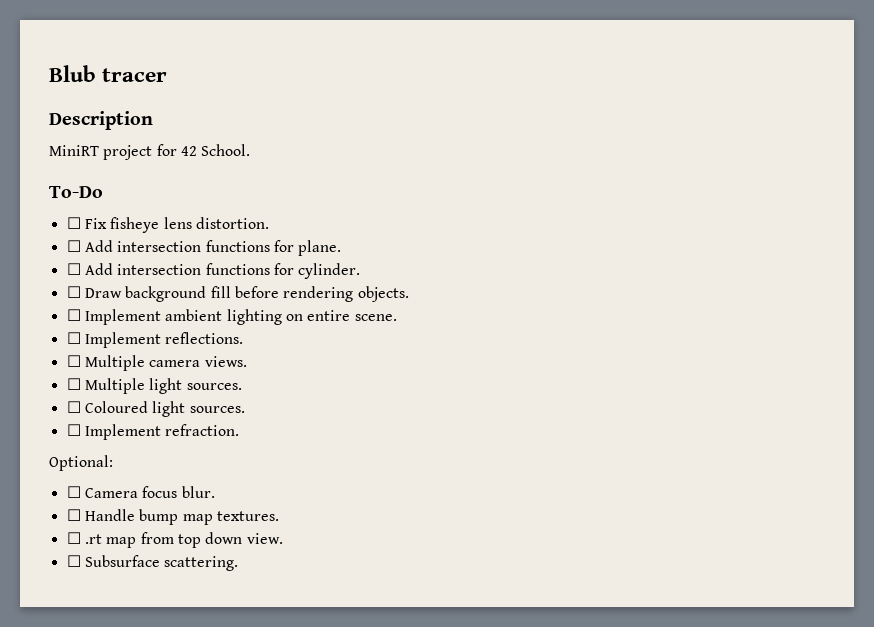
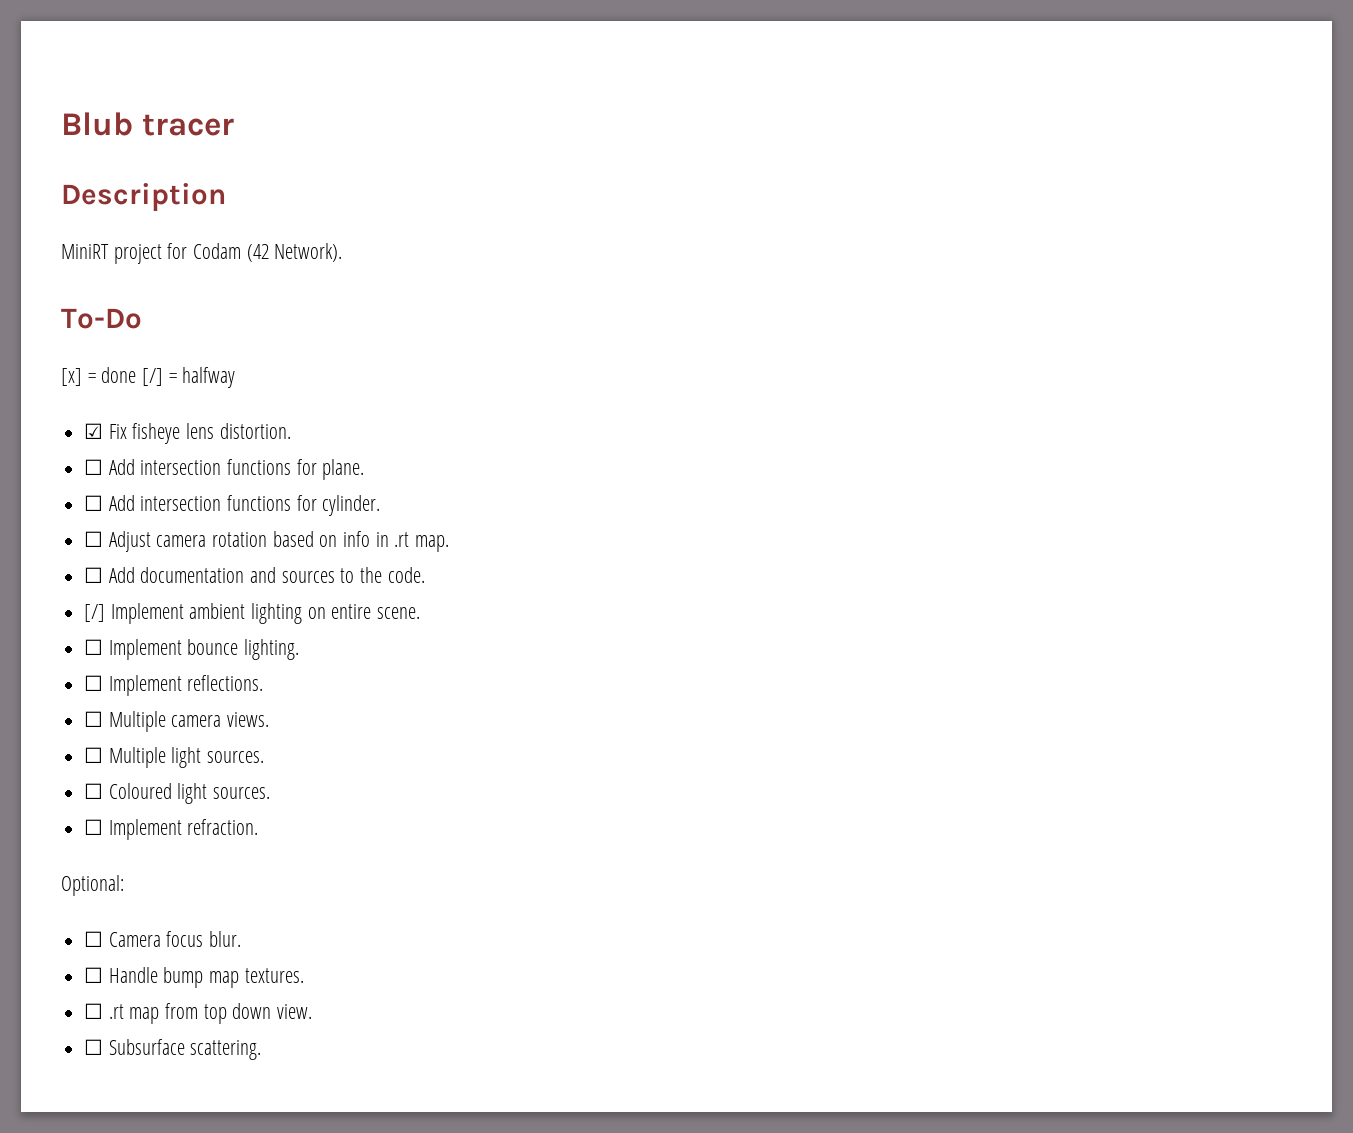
[180,144,251,156] [49,186,103,198] [66,217,81,229] 42 School. // To-Do // ☐ -> [193,243,343,262] [61,308,142,329] [61,367,236,388] [84,423,104,439] Codam (42 Network). // To-Do // [x] = done [/] = halfway // ☑
[84,286,409,302] [66,309,81,321] Draw background fill before rendering objects. // ☐ -> [108,531,450,552] [84,567,425,583] [84,604,106,622] Adjust camera rotation based on info in .rt map. // ☐ Add documentation and sources to the code. // [/]
(397, 317) none -> [84,639,300,660] // ☐ Implement bounce lighting.

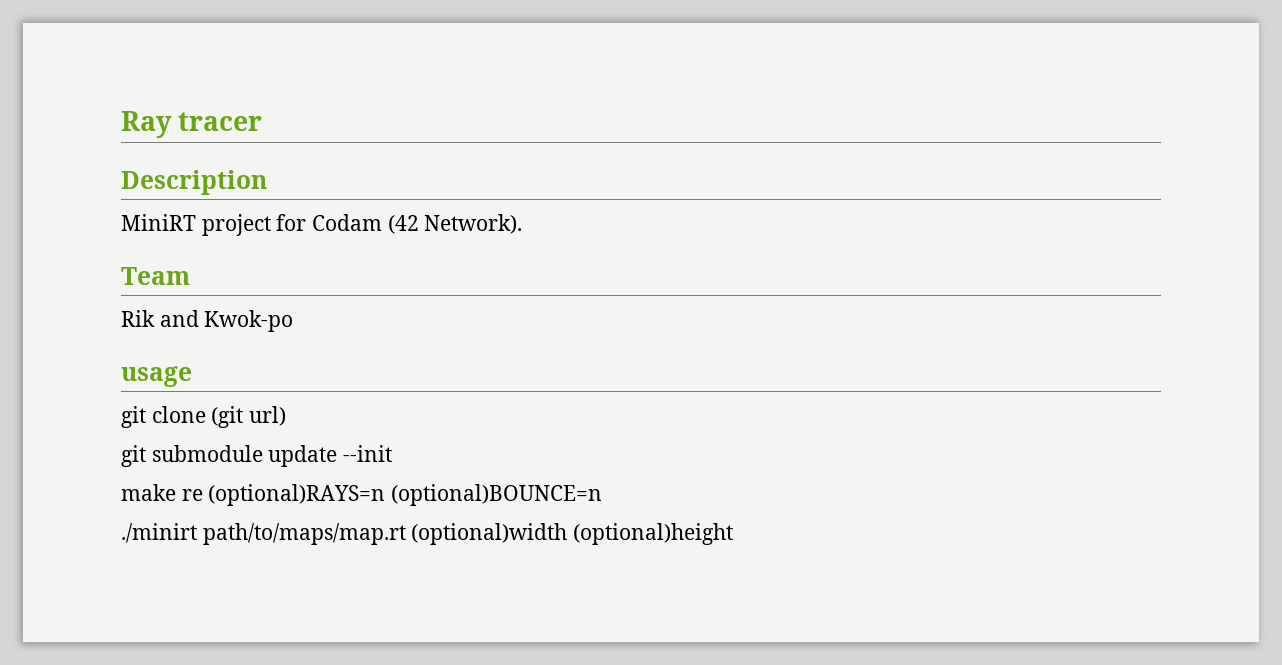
[61,112,133,136] Blub -> [121,111,172,138] Ray
[61,308,142,329] [61,367,236,388] [84,423,291,444] [84,459,365,480] [84,495,381,516] [84,531,450,552] [84,567,425,583] [84,603,421,624] [84,639,300,660] [84,675,264,696] [84,711,270,732] [84,747,265,768] [84,783,271,804] [84,819,259,840] [61,875,124,896] [84,931,242,947] [84,967,304,988] [84,1003,313,1024] [84,1039,262,1060] To-Do // [x] = done [/] = halfway // ☑ Fix fisheye lens distortion. // ☐ Add intersection functions for plane. // ☐ Add intersection functions for cylinder. // ☐ Adjust camera rotation based on info in .rt map. // ☐ Add documentation and sources to the code. // [/] Implement ambient lighting on entire scene. // ☐ Implement bounce lighting. // ☐ Implement reflections. // ☐ Multiple camera views. // ☐ Multiple light sources. // ☐ Coloured light sources. // ☐ Implement refraction. // Optional: // ☐ Camera focus blur. // ☐ Handle bump map textures. // ☐ .rt map from top down view. // ☐ Subsurface scattering. -> [121,267,190,285] [121,310,294,332] [121,366,192,387] [121,406,287,428] [121,445,393,467] [121,484,603,506] [121,523,734,545] Team // Rik and Kwok-po // usage // git clone (git url) // git submodule update --init // make re (optional)RAYS=n (optional)BOUNCE=n // ./minirt path/to/maps/map.rt (optional)width (optional)height

